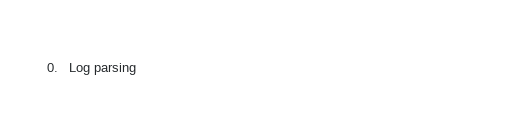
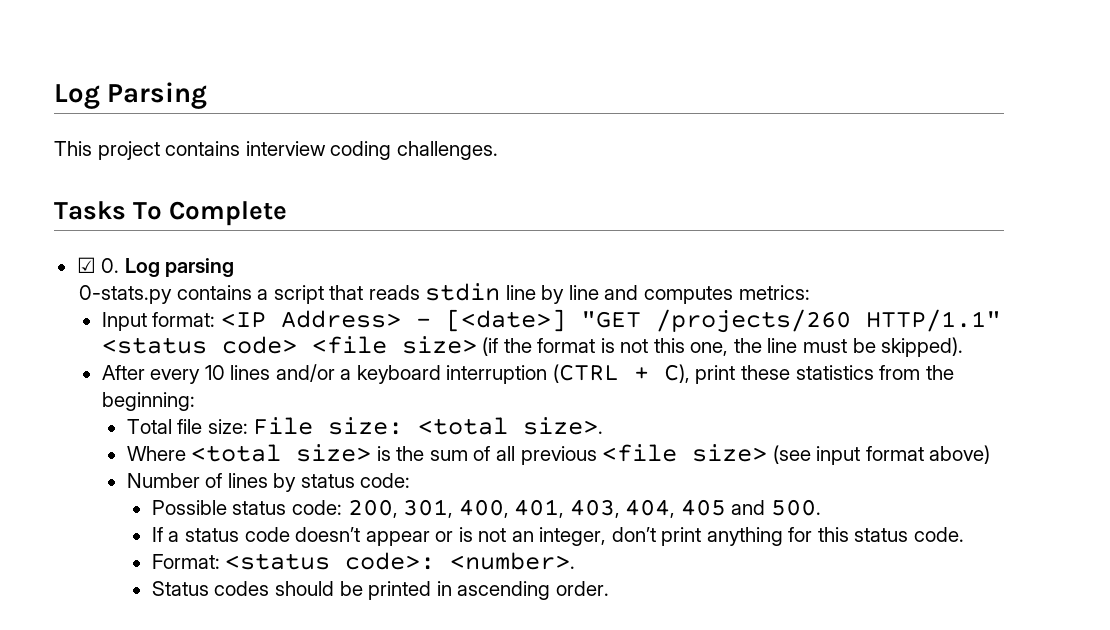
[47,63,137,75] 0. Log parsing -> [54,82,208,109] [54,141,498,160] [54,201,288,226] [76,257,235,277] [79,283,810,304] [101,309,1001,333] [101,336,964,357] [101,364,954,384] [101,392,195,411] [126,417,604,435] [126,444,991,465] [126,473,411,492] [151,499,821,518] [151,527,965,546] [151,552,576,570] [151,581,609,600] Log Parsing // This project contains interview coding challenges. // Tasks To Complete // ☑ 0. Log parsing // 0-stats.py contains a script that reads stdin line by line and computes metrics: // Input format: <IP Address> - [<date>] "GET /projects/260 HTTP/1.1" <status code> <file size> (if the format is not this one, the line must be skipped). // After every 10 lines and/or a keyboard interruption (CTRL + C), print these statistics from the beginning: // Total file size: File size: <total size>. // Where <total size> is the sum of all previous <file size> (see input format above) // Number of lines by status code: // Possible status code: 200, 301, 400, 401, 403, 404, 405 and 500. // If a status code doesn’t appear or is not an integer, don’t print anything for this status code. // Format: <status code>: <number>. // Status codes should be printed in ascending order.

